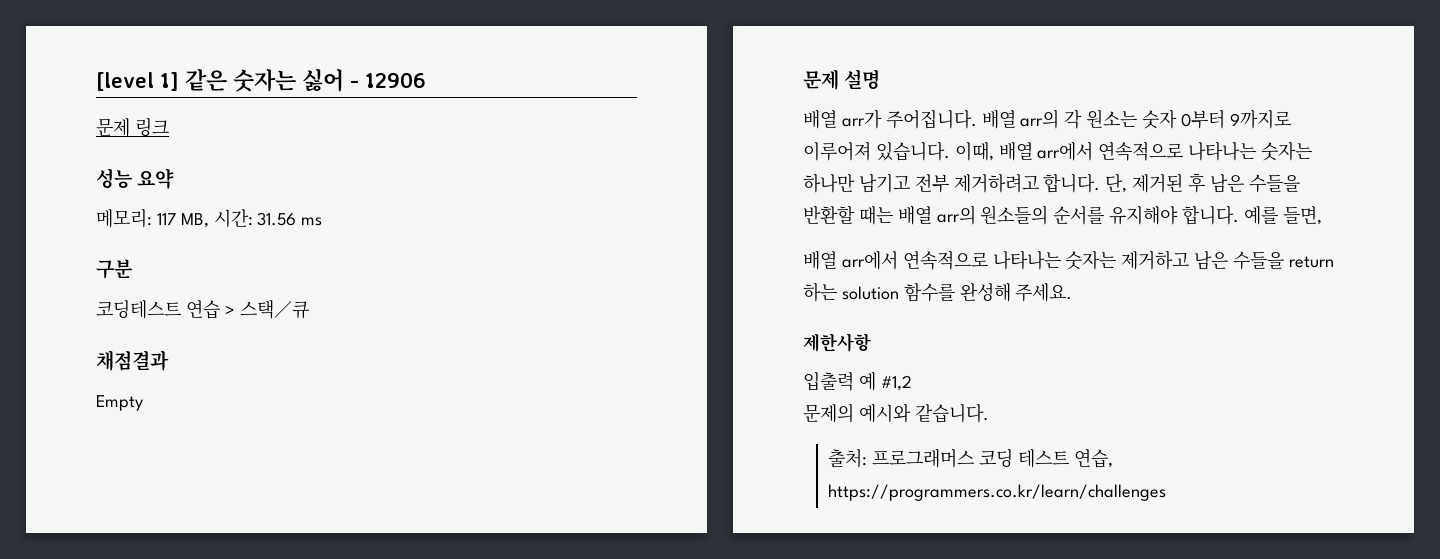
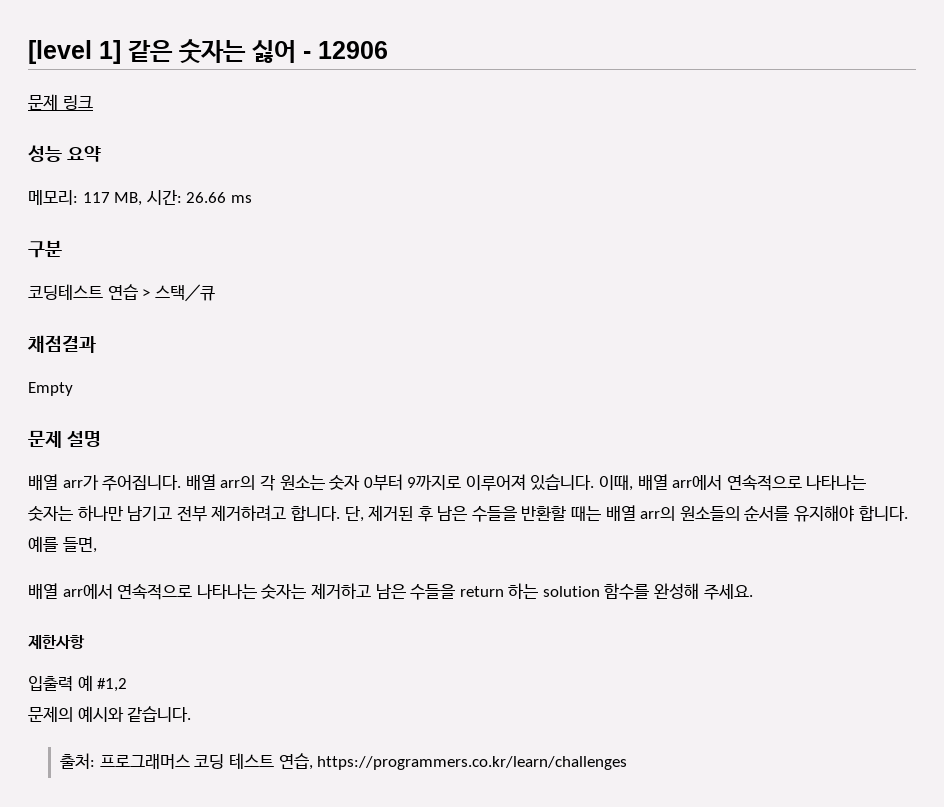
[257,212,297,226] 31.56 -> [186,192,227,203] 26.66

